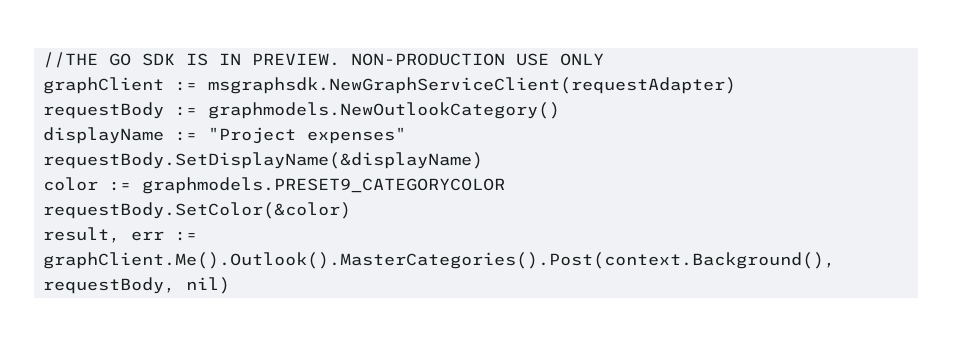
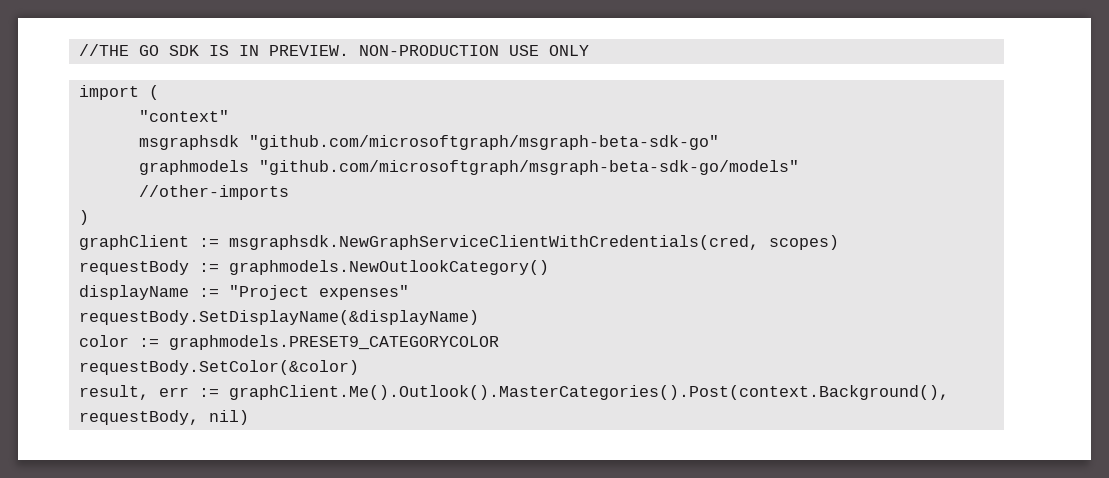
(605, 59) none -> [78,85,159,100] [138,110,229,122] [138,135,719,150] [138,160,799,175] [138,185,289,200] [78,210,89,225] // import ( // "context" // msgraphsdk "github.com/microsoftgraph/msgraph-beta-sdk-go" // graphmodels "github.com/microsoftgraph/msgraph-beta-sdk-go/models" // //other-imports // )
[208,77,737,94] msgraphsdk.NewGraphServiceClient(requestAdapter) -> [228,235,839,250] msgraphsdk.NewGraphServiceClientWithCredentials(cred, scopes)

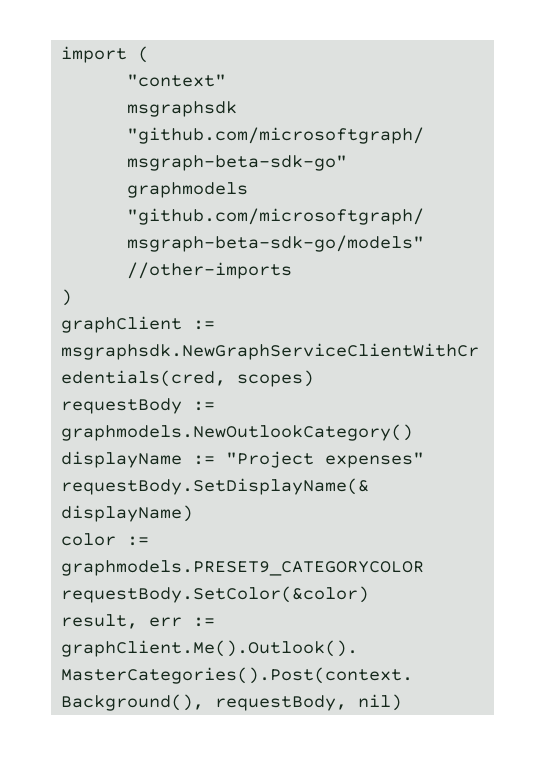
[78,44,589,56] //THE GO SDK IS IN PREVIEW. NON-PRODUCTION USE ONLY // -> (61, 54) none

